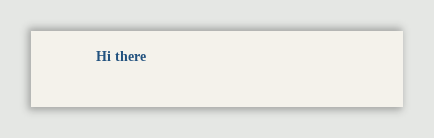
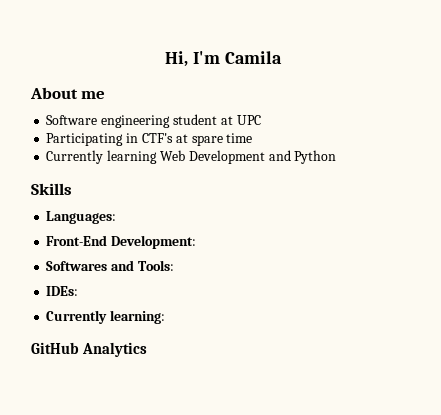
[96,51,146,61] Hi there -> [165,51,282,67] [30,87,106,99] [46,114,261,128] [46,133,253,146] [46,150,337,164] [31,183,72,195] [46,211,117,224] [46,235,197,249] [46,260,174,271] [46,286,79,296] [46,310,166,324] [31,342,148,357] Hi, I'm Camila // About me // Software engineering student at UPC // Participating in CTF's at spare time // Currently learning Web Development and Python // Skills // Languages: // Front-End Development: // Softwares and Tools: // IDEs: // Currently learning: // GitHub Analytics

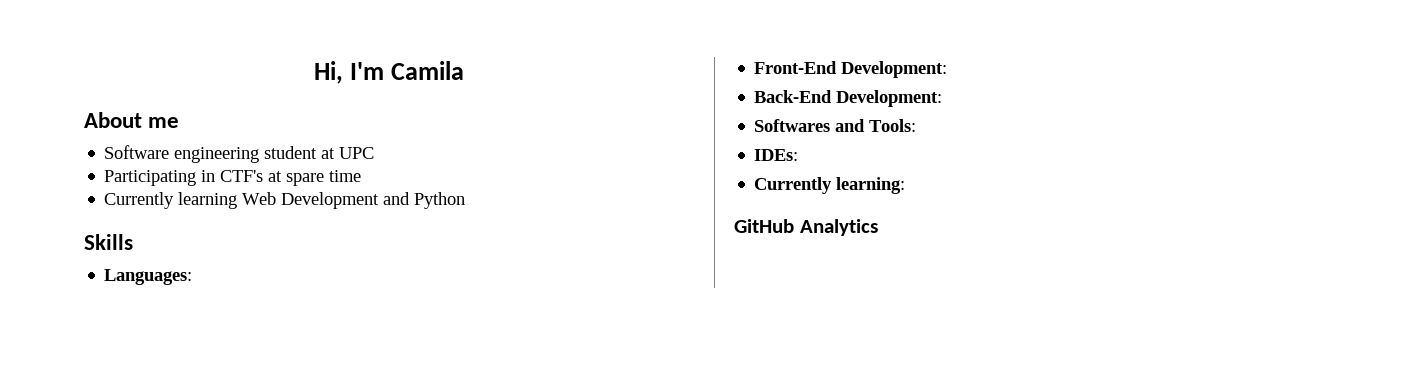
(197, 242) none -> [754,90,943,107] // Back-End Development:

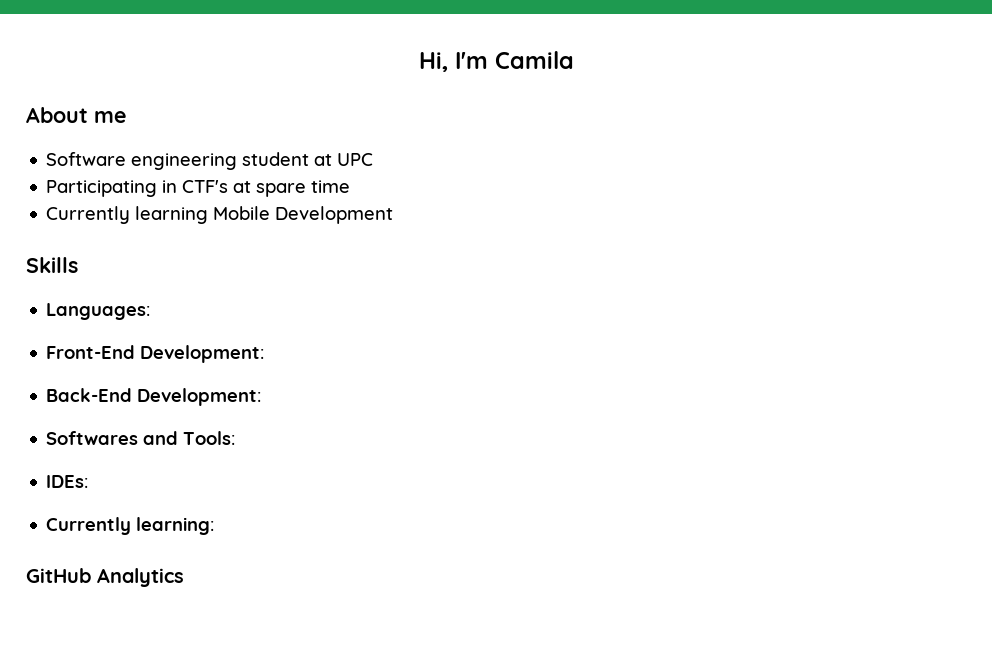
[242,192,277,205] Web -> [213,206,271,220] Mobile
[383,192,466,209] and Python -> (394, 215) none

